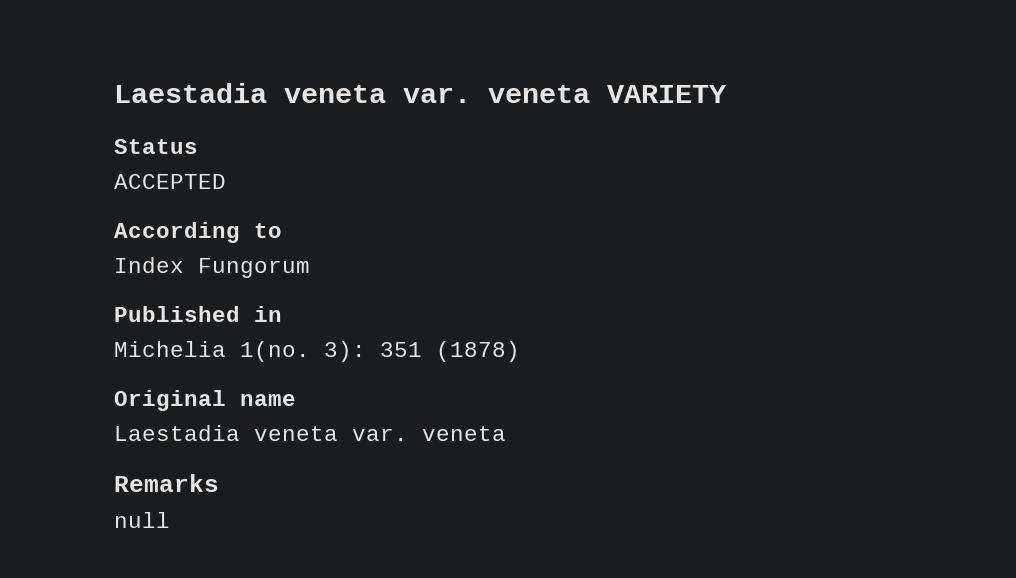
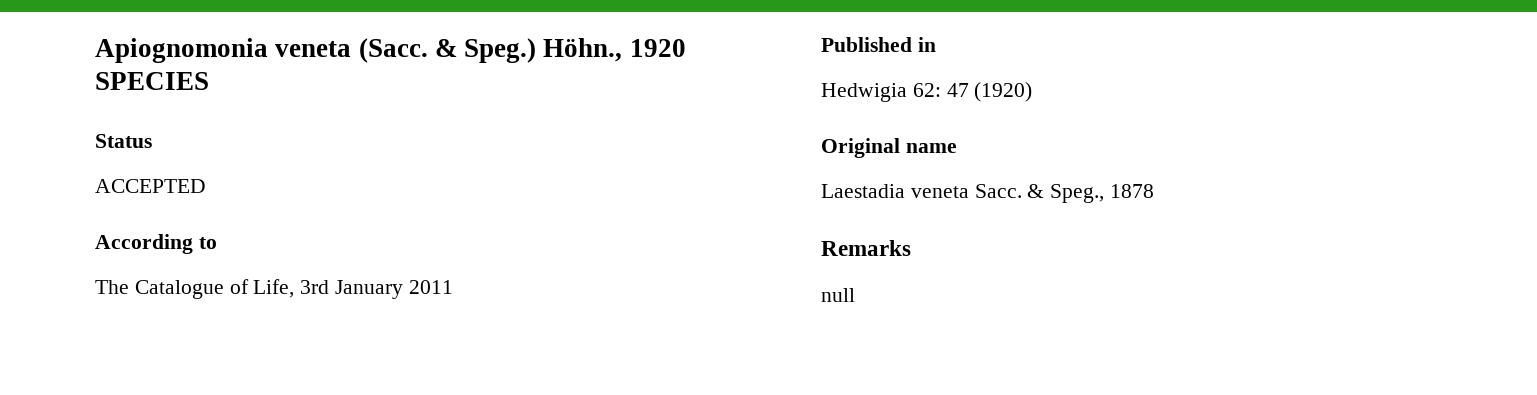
[114,83,727,103] [114,139,198,154] [114,174,226,189] [114,222,282,243] [114,257,310,278] [114,306,282,322] [114,341,520,362] Laestadia veneta var. veneta VARIETY // Status // ACCEPTED // According to // Index Fungorum // Published in // Michelia 1(no. 3): 351 (1878) -> [95,38,686,63] [95,72,209,90] [95,134,152,148] [95,179,206,193] [95,234,217,254] [95,279,453,299] [821,37,936,52] [821,82,1033,102] Apiognomonia veneta (Sacc. & Speg.) Höhn., 1920 SPECIES // Status // ACCEPTED // According to // The Catalogue of Life, 3rd January 2011 // Published in // Hedwigia 62: 47 (1920)
[352,426,506,441] var. veneta -> [974,184,1155,203] Sacc. & Speg., 1878

